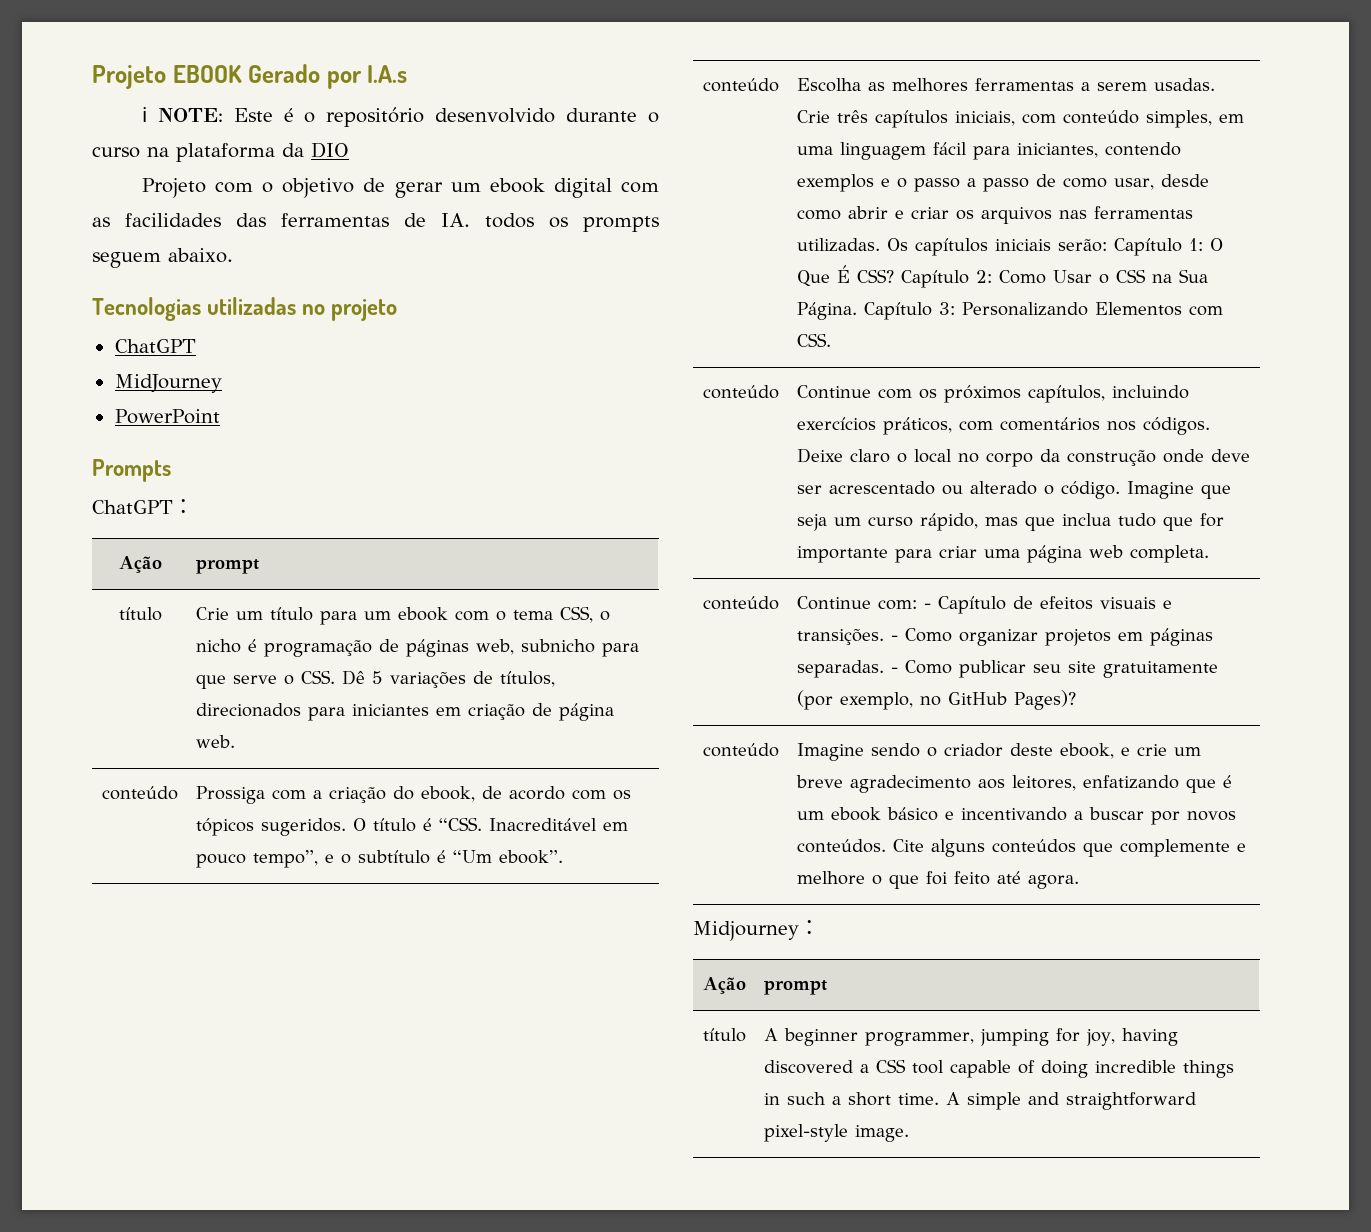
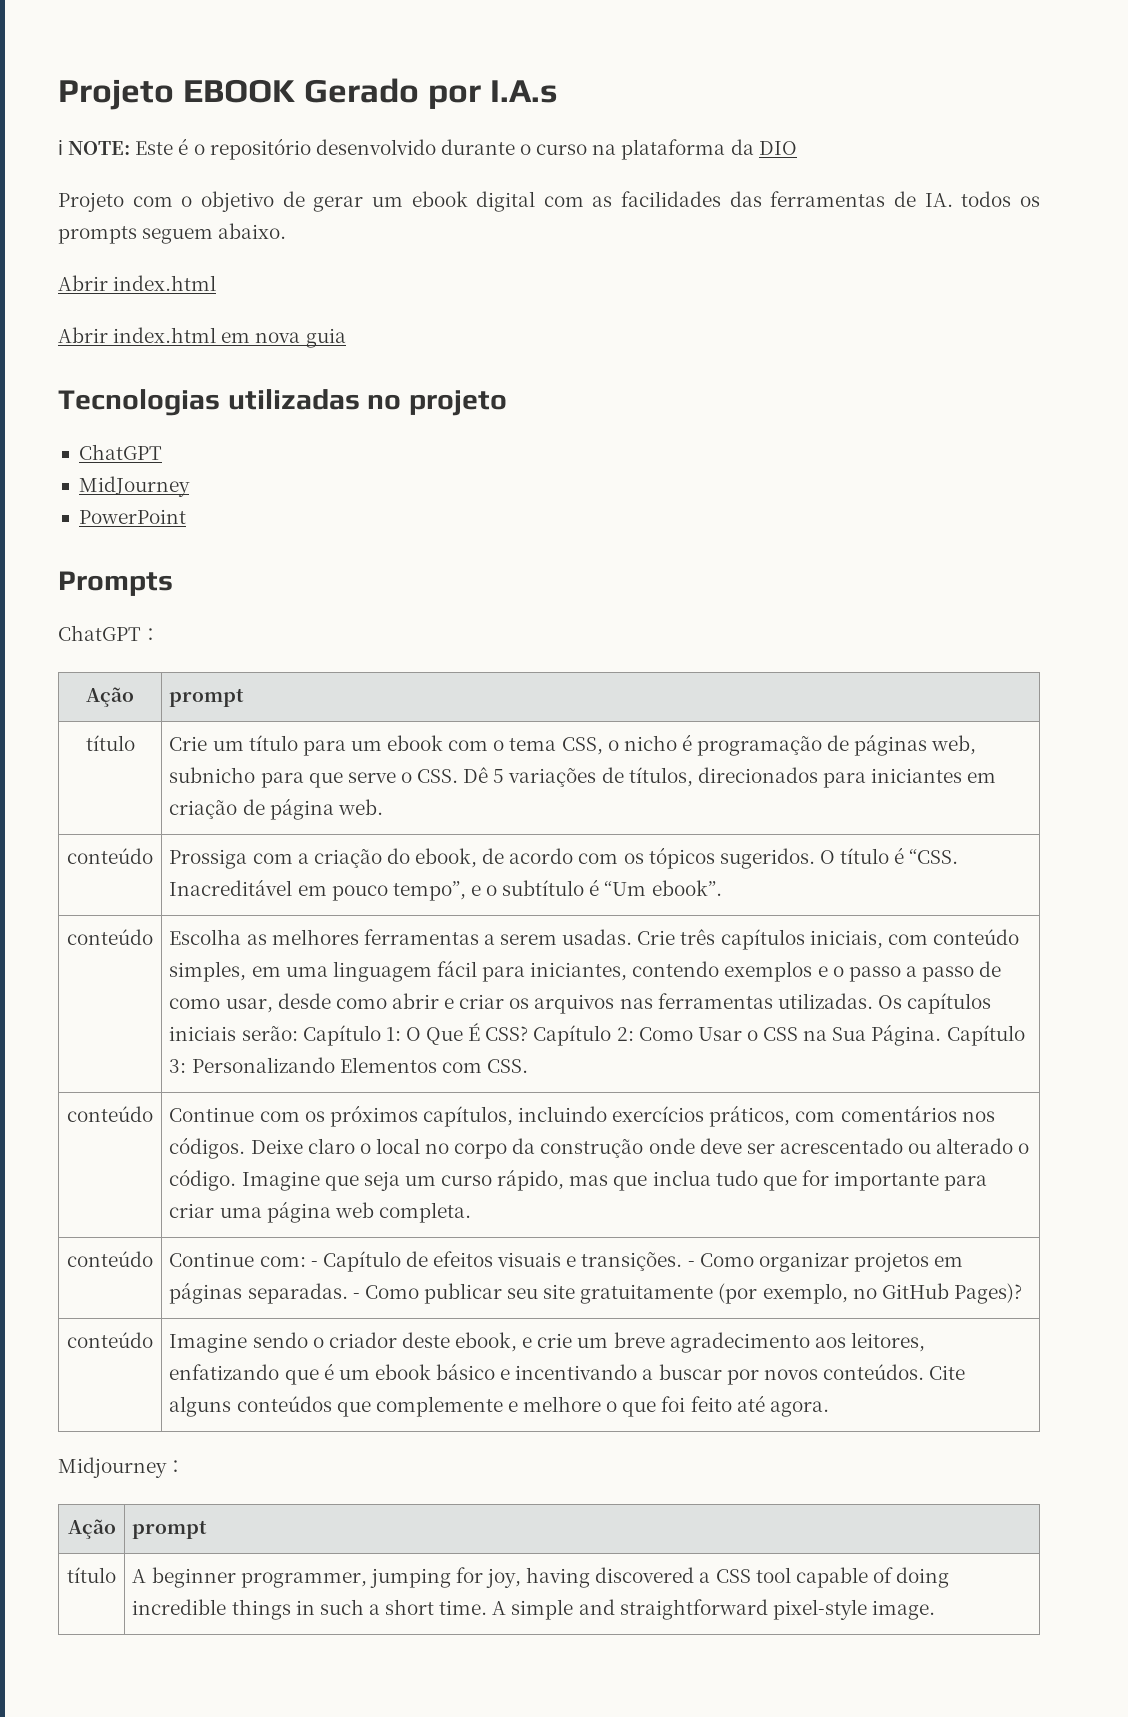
(233, 255) none -> [58,275,217,291] [58,327,346,348] // Abrir index.html // Abrir index.html em nova guia

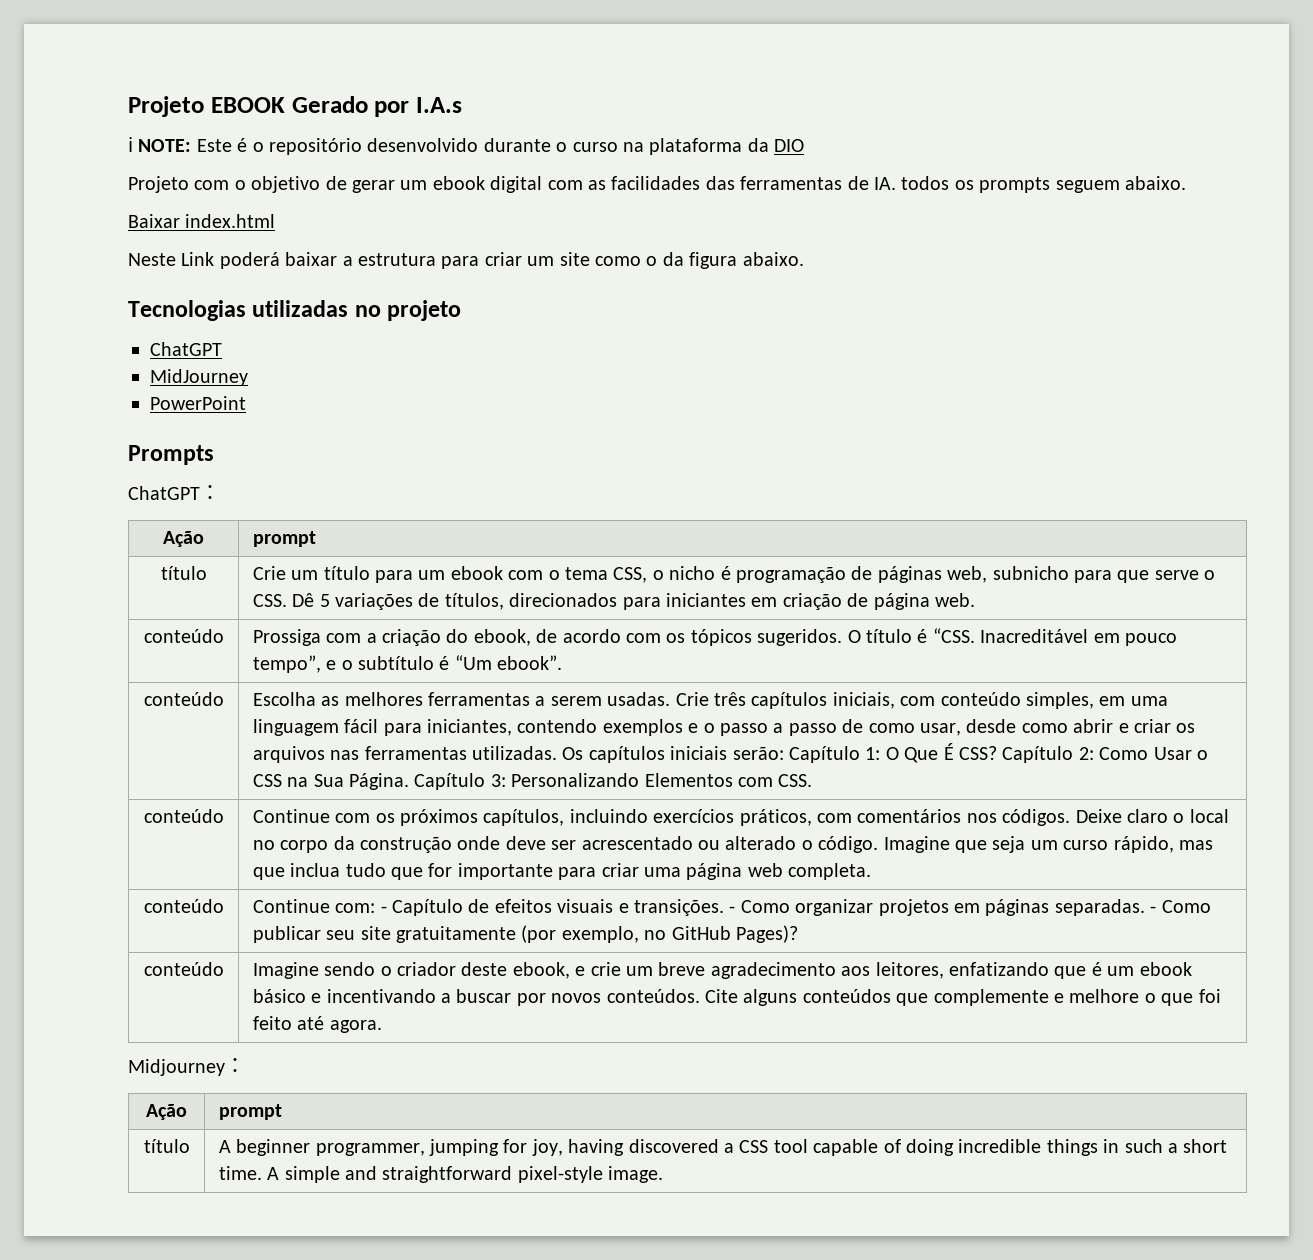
[58,275,108,291] Abrir -> [128,214,180,228] Baixar
[58,327,346,348] Abrir index.html em nova guia -> [128,252,804,269] Neste Link poderá baixar a estrutura para criar um site como o da figura abaixo.

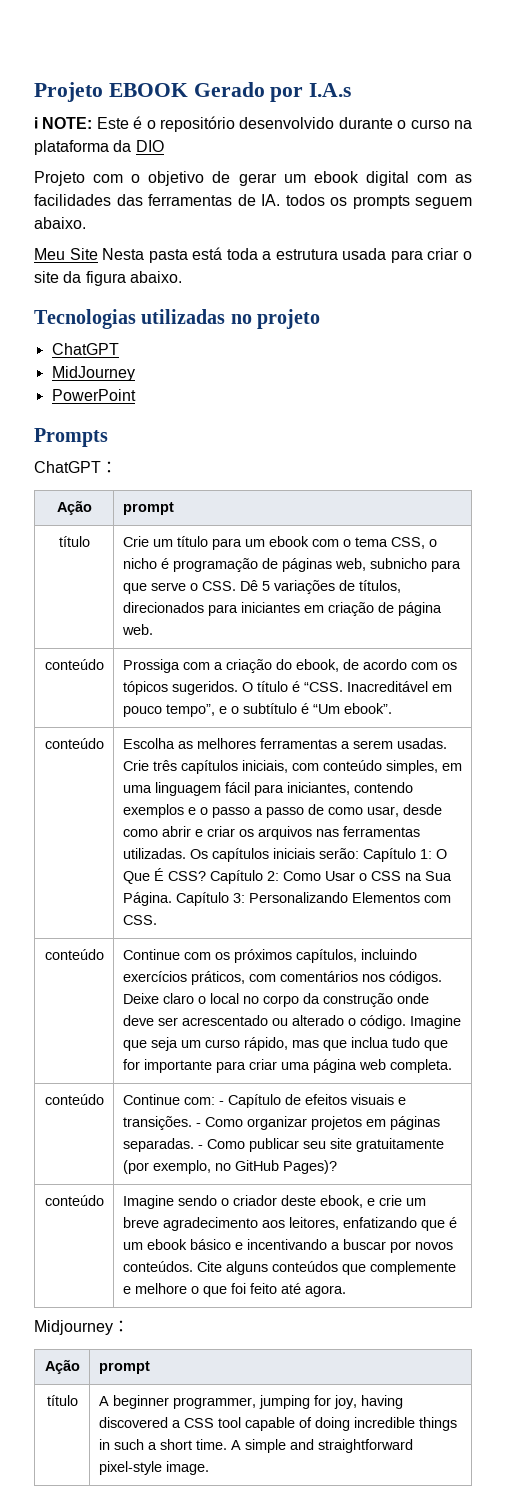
[128,214,276,228] [128,252,338,269] Baixar index.html // Neste Link poderá baixar -> [34,247,258,263] Meu Site Nesta pasta está toda
[441,252,658,269] para criar um site como o -> [342,248,473,263] [34,271,59,283] usada para criar o site

